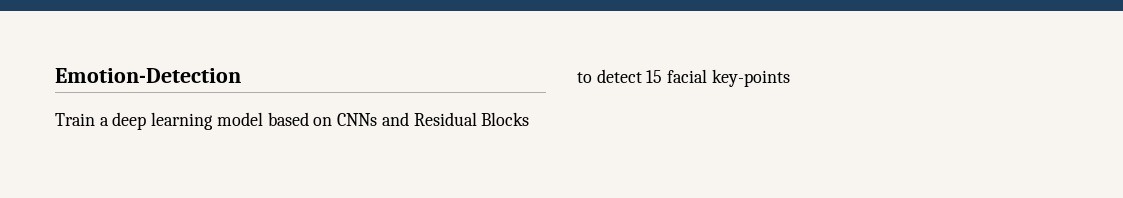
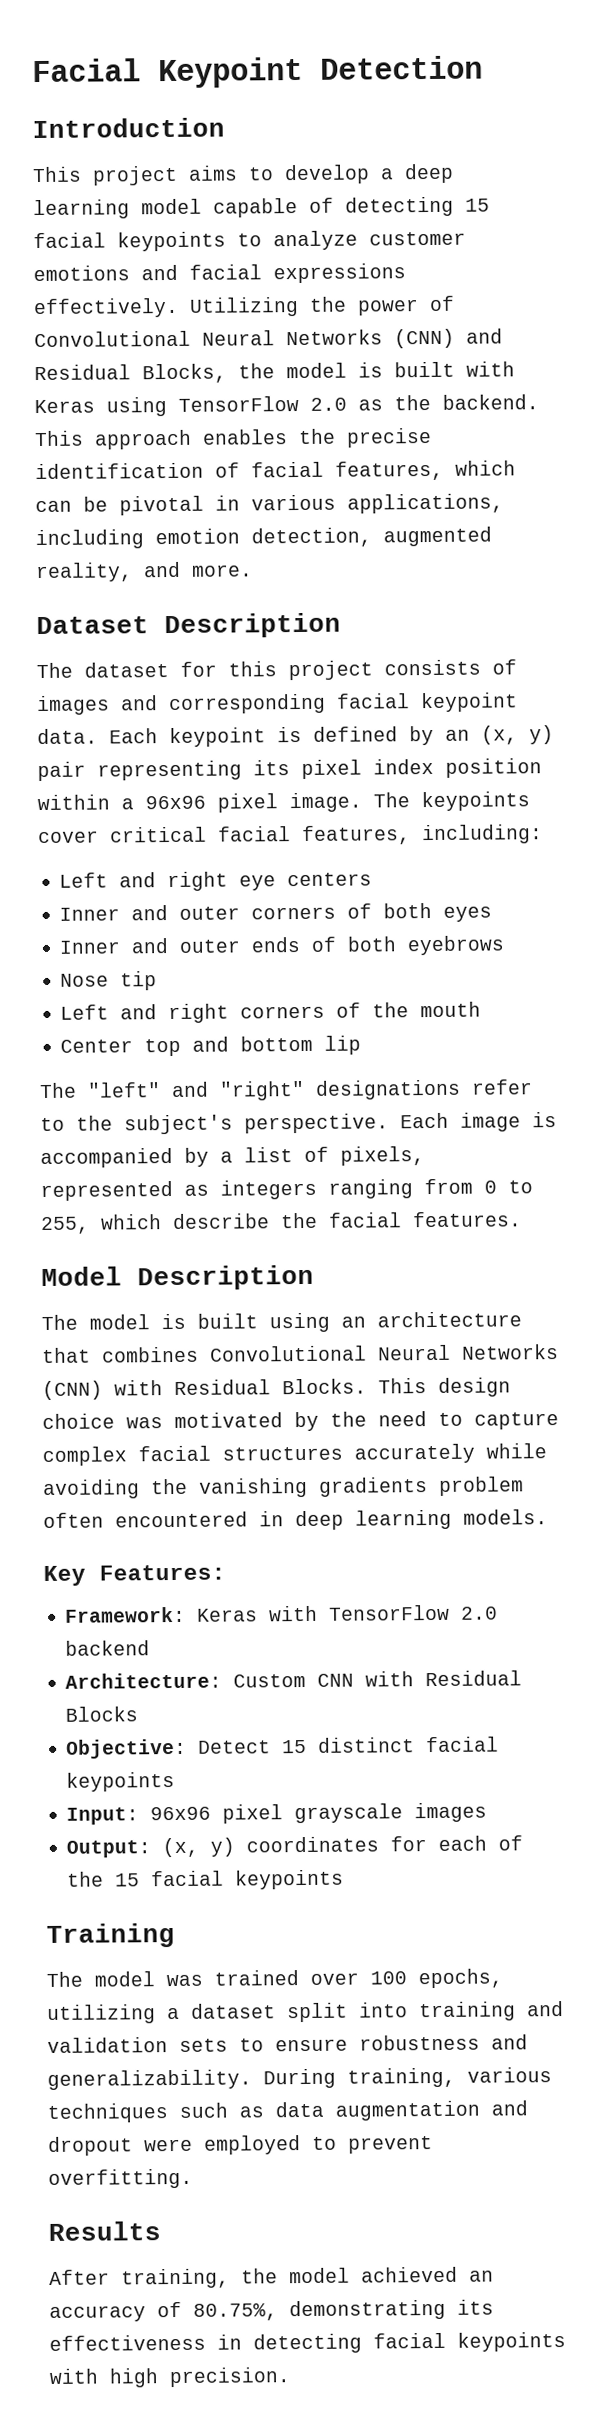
[55,68,241,83] [55,112,530,130] [577,69,790,87] Emotion-Detection // Train a deep learning model based on CNNs and Residual Blocks to detect 15 facial key-points -> [32,55,483,89] [32,117,225,139] [32,163,454,186] [33,196,490,220] [33,230,466,252] [33,263,406,284] [33,295,455,319] [34,328,503,349] [34,361,515,384] [34,394,539,417] [34,427,432,450] [35,460,516,481] [35,493,504,516] [35,526,492,550] [36,561,253,583] [36,612,341,639] [36,659,517,681] [37,692,518,716] [37,725,554,748] [37,758,542,782] [37,791,530,813] [38,824,543,845] [59,871,373,892] [59,902,493,922] [59,935,506,956] [60,971,158,991] [60,1001,482,1024] [60,1035,362,1057] [39,1079,533,1101] [40,1112,557,1135] [40,1146,425,1169] [40,1178,533,1202] [41,1211,522,1235] [41,1264,314,1291] [41,1311,522,1333] [42,1344,559,1364] [42,1377,511,1401] [42,1411,559,1432] [42,1443,547,1467] [43,1476,524,1500] [43,1509,548,1531] [43,1564,226,1587] [65,1604,499,1623] [65,1640,151,1656] [65,1670,523,1689] [65,1706,139,1722] [66,1736,500,1759] [66,1771,176,1792] [66,1802,488,1825] [66,1835,524,1858] [67,1869,345,1890] [46,1923,175,1948] [46,1968,503,1989] [47,2001,564,2024] [47,2034,528,2053] [47,2067,552,2090] [47,2100,528,2123] [48,2135,433,2156] [48,2168,193,2189] [48,2221,161,2241] [49,2266,494,2289] [49,2299,494,2322] [49,2332,566,2354] [49,2367,291,2388] Facial Keypoint Detection // Introduction // This project aims to develop a deep learning model capable of detecting 15 facial keypoints to analyze customer emotions and facial expressions effectively. Utilizing the power of Convolutional Neural Networks (CNN) and Residual Blocks, the model is built with Keras using TensorFlow 2.0 as the backend. This approach enables the precise identification of facial features, which can be pivotal in various applications, including emotion detection, augmented reality, and more. // Dataset Description // The dataset for this project consists of images and corresponding facial keypoint data. Each keypoint is defined by an (x, y) pair representing its pixel index position within a 96x96 pixel image. The keypoints cover critical facial features, including: // Left and right eye centers // Inner and outer corners of both eyes // Inner and outer ends of both eyebrows // Nose tip // Left and right corners of the mouth // Center top and bottom lip // The "left" and "right" designations refer to the subject's perspective. Each image is accompanied by a list of pixels, represented as integers ranging from 0 to 255, which describe the facial features. // Model Description // The model is built using an architecture that combines Convolutional Neural Networks (CNN) with Residual Blocks. This design choice was motivated by the need to capture complex facial structures accurately while avoiding the vanishing gradients problem often encountered in deep learning models. // Key Features: // Framework: Keras with TensorFlow 2.0 backend // Architecture: Custom CNN with Residual Blocks // Objective: Detect 15 distinct facial keypoints // Input: 96x96 pixel grayscale images // Output: (x, y) coordinates for each of the 15 facial keypoints // Training // The model was trained over 100 epochs, utilizing a dataset split into training and validation sets to ensure robustness and generalizability. During training, various techniques such as data augmentation and dropout were employed to prevent overfitting. // Results // After training, the model achieved an accuracy of 80.75%, demonstrating its effectiveness in detecting facial keypoints with high precision.

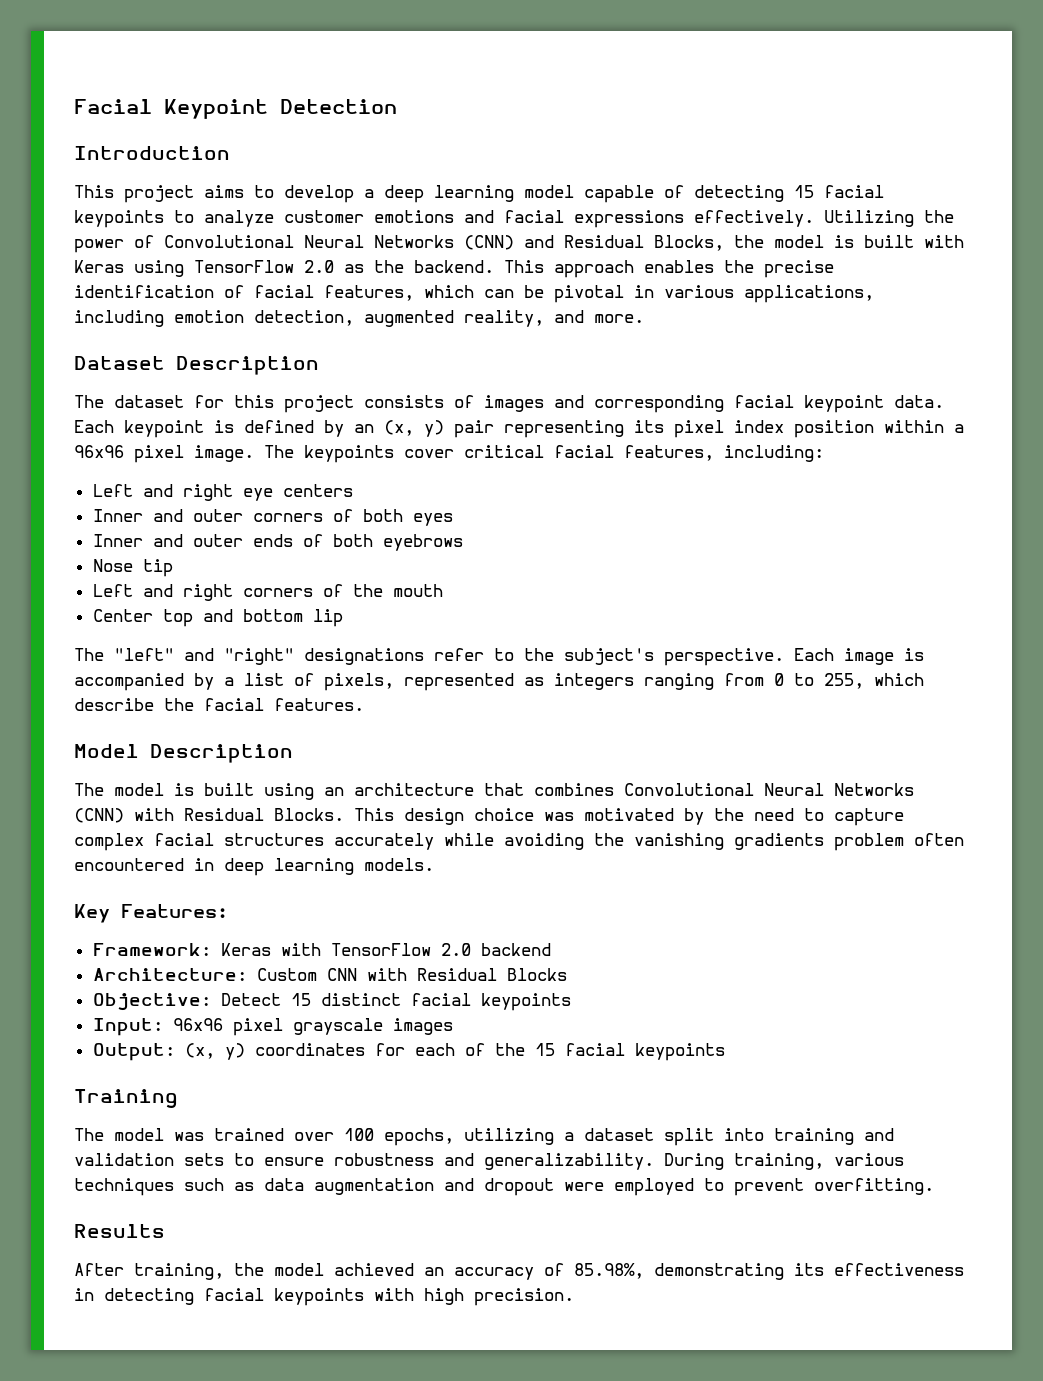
[193,2303,278,2321] 80.75%, -> [574,1263,644,1279] 85.98%,

